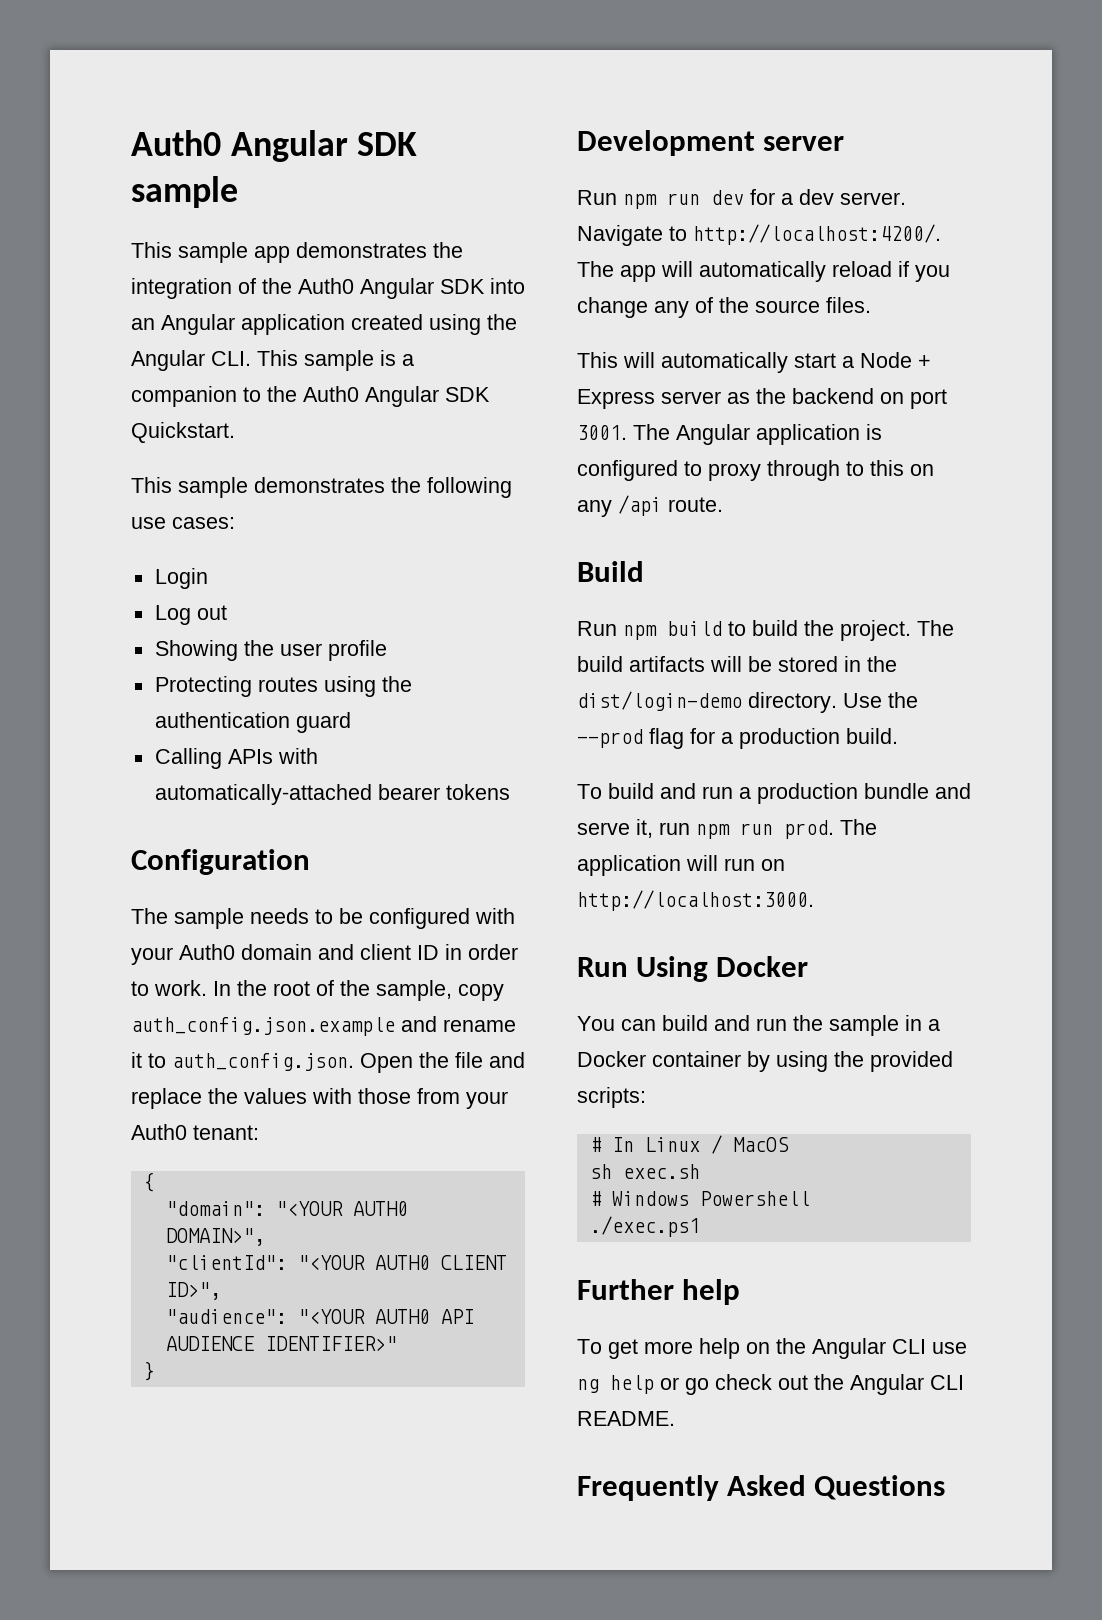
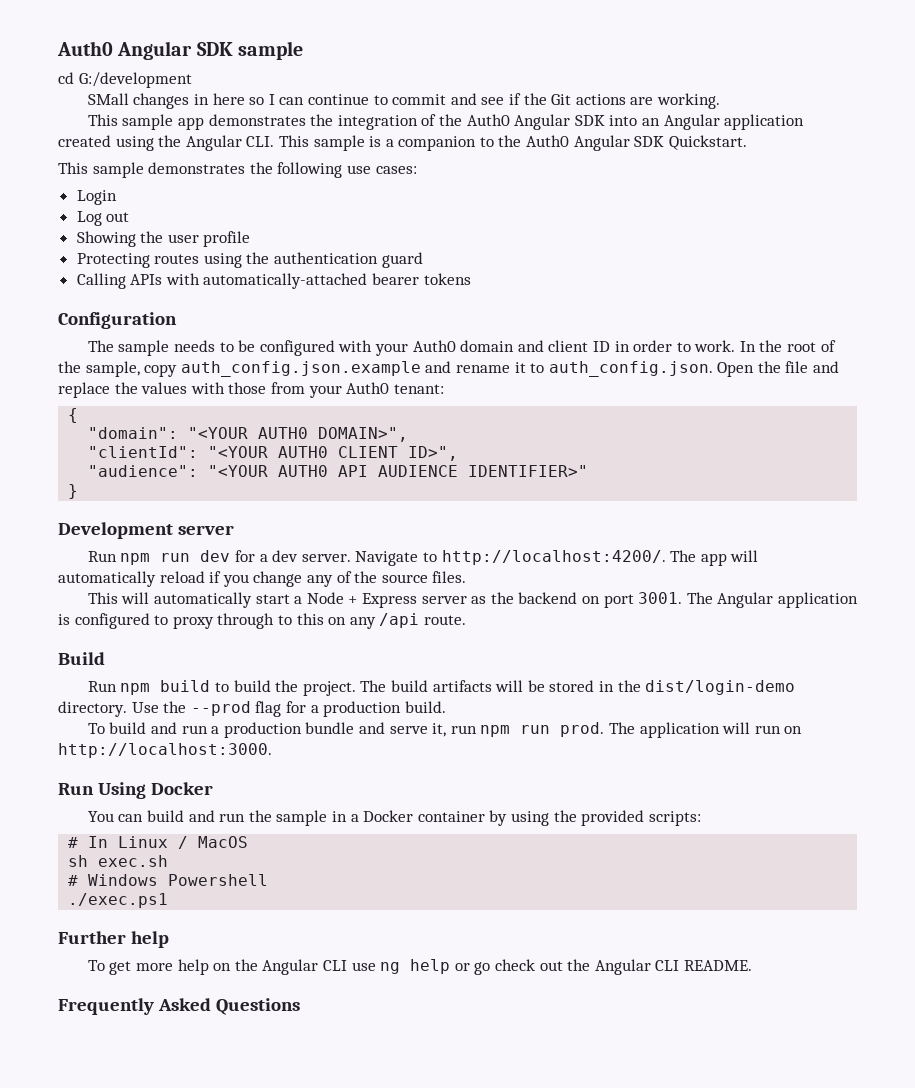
(238, 192) none -> [58,72,192,88] [87,93,720,109] // cd G:/development // SMall changes in here so I can continue to commit and see if the Git actions are working.

